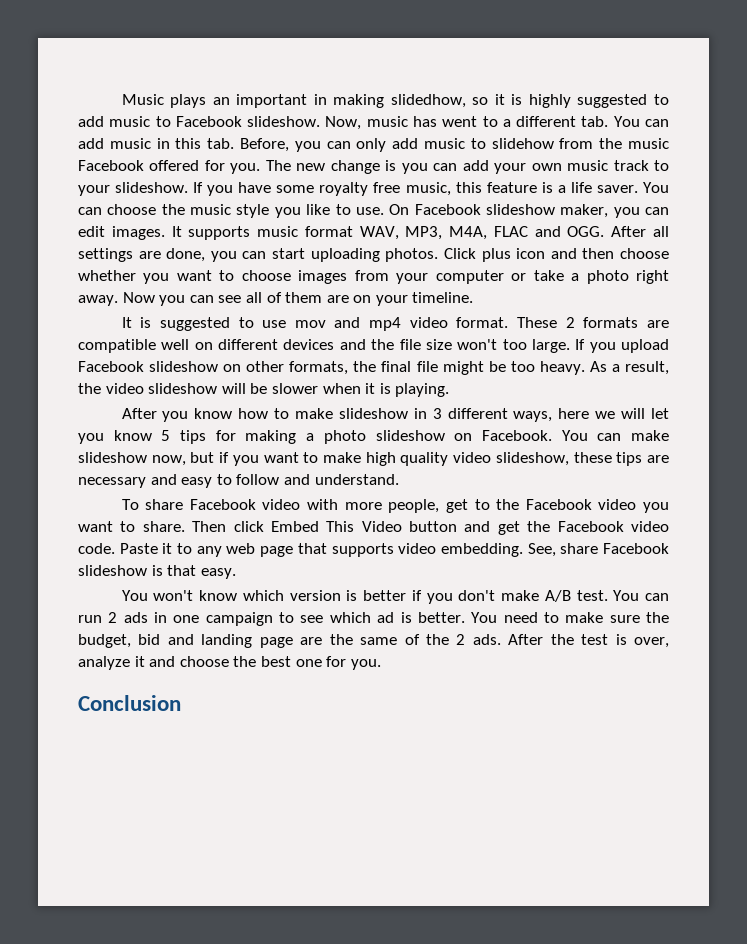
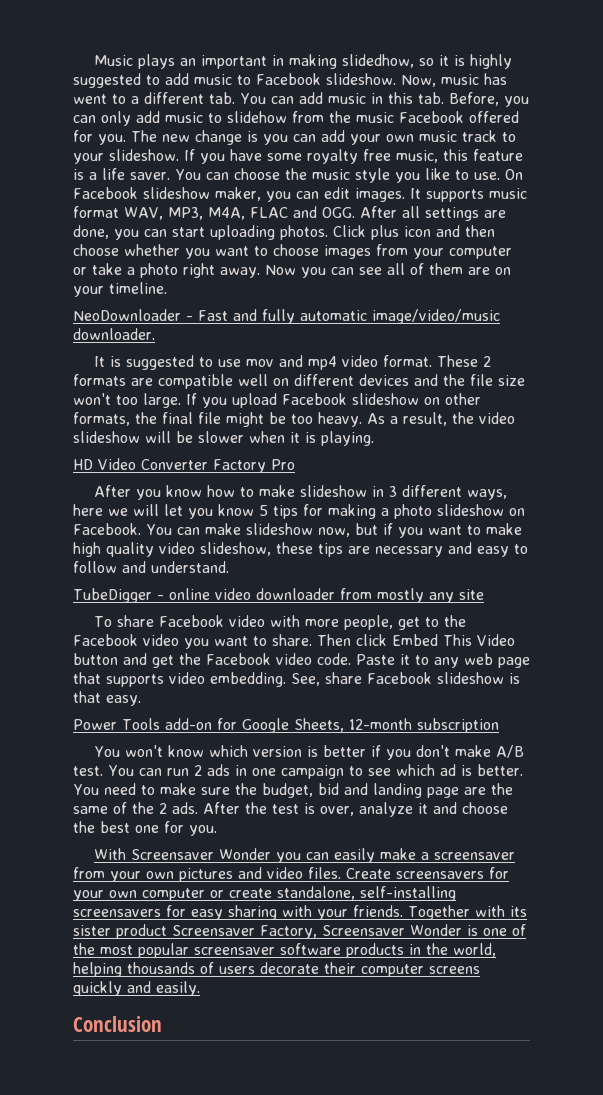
(474, 297) none -> [73,309,500,324] [73,328,155,340] // NeoDownloader - Fast and fully automatic image/video/music downloader.
(450, 390) none -> [73,458,295,473] // HD Video Converter Factory Pro
(399, 479) none -> [73,588,484,603] // TubeDigger - online video downloader from mostly any site
(236, 573) none -> [73,718,499,733] // Power Tools add-on for Google Sheets, 12-month subscription
(381, 664) none -> [94,848,516,863] [73,867,509,882] [73,886,456,901] [73,905,527,920] [73,924,526,939] [73,943,496,958] [73,962,480,977] [73,981,200,996] // With Screensaver Wonder you can easily make a screensaver from your own pictures and video files. Create screensavers for your own computer or create standalone, self-installing screensavers for easy sharing with your friends. Together with its sister product Screensaver Factory, Screensaver Wonder is one of the most popular screensaver software products in the world, helping thousands of users decorate their computer screens quickly and easily.

